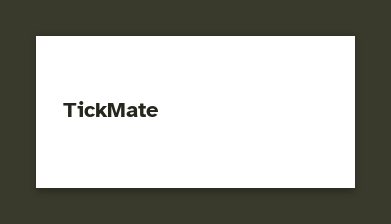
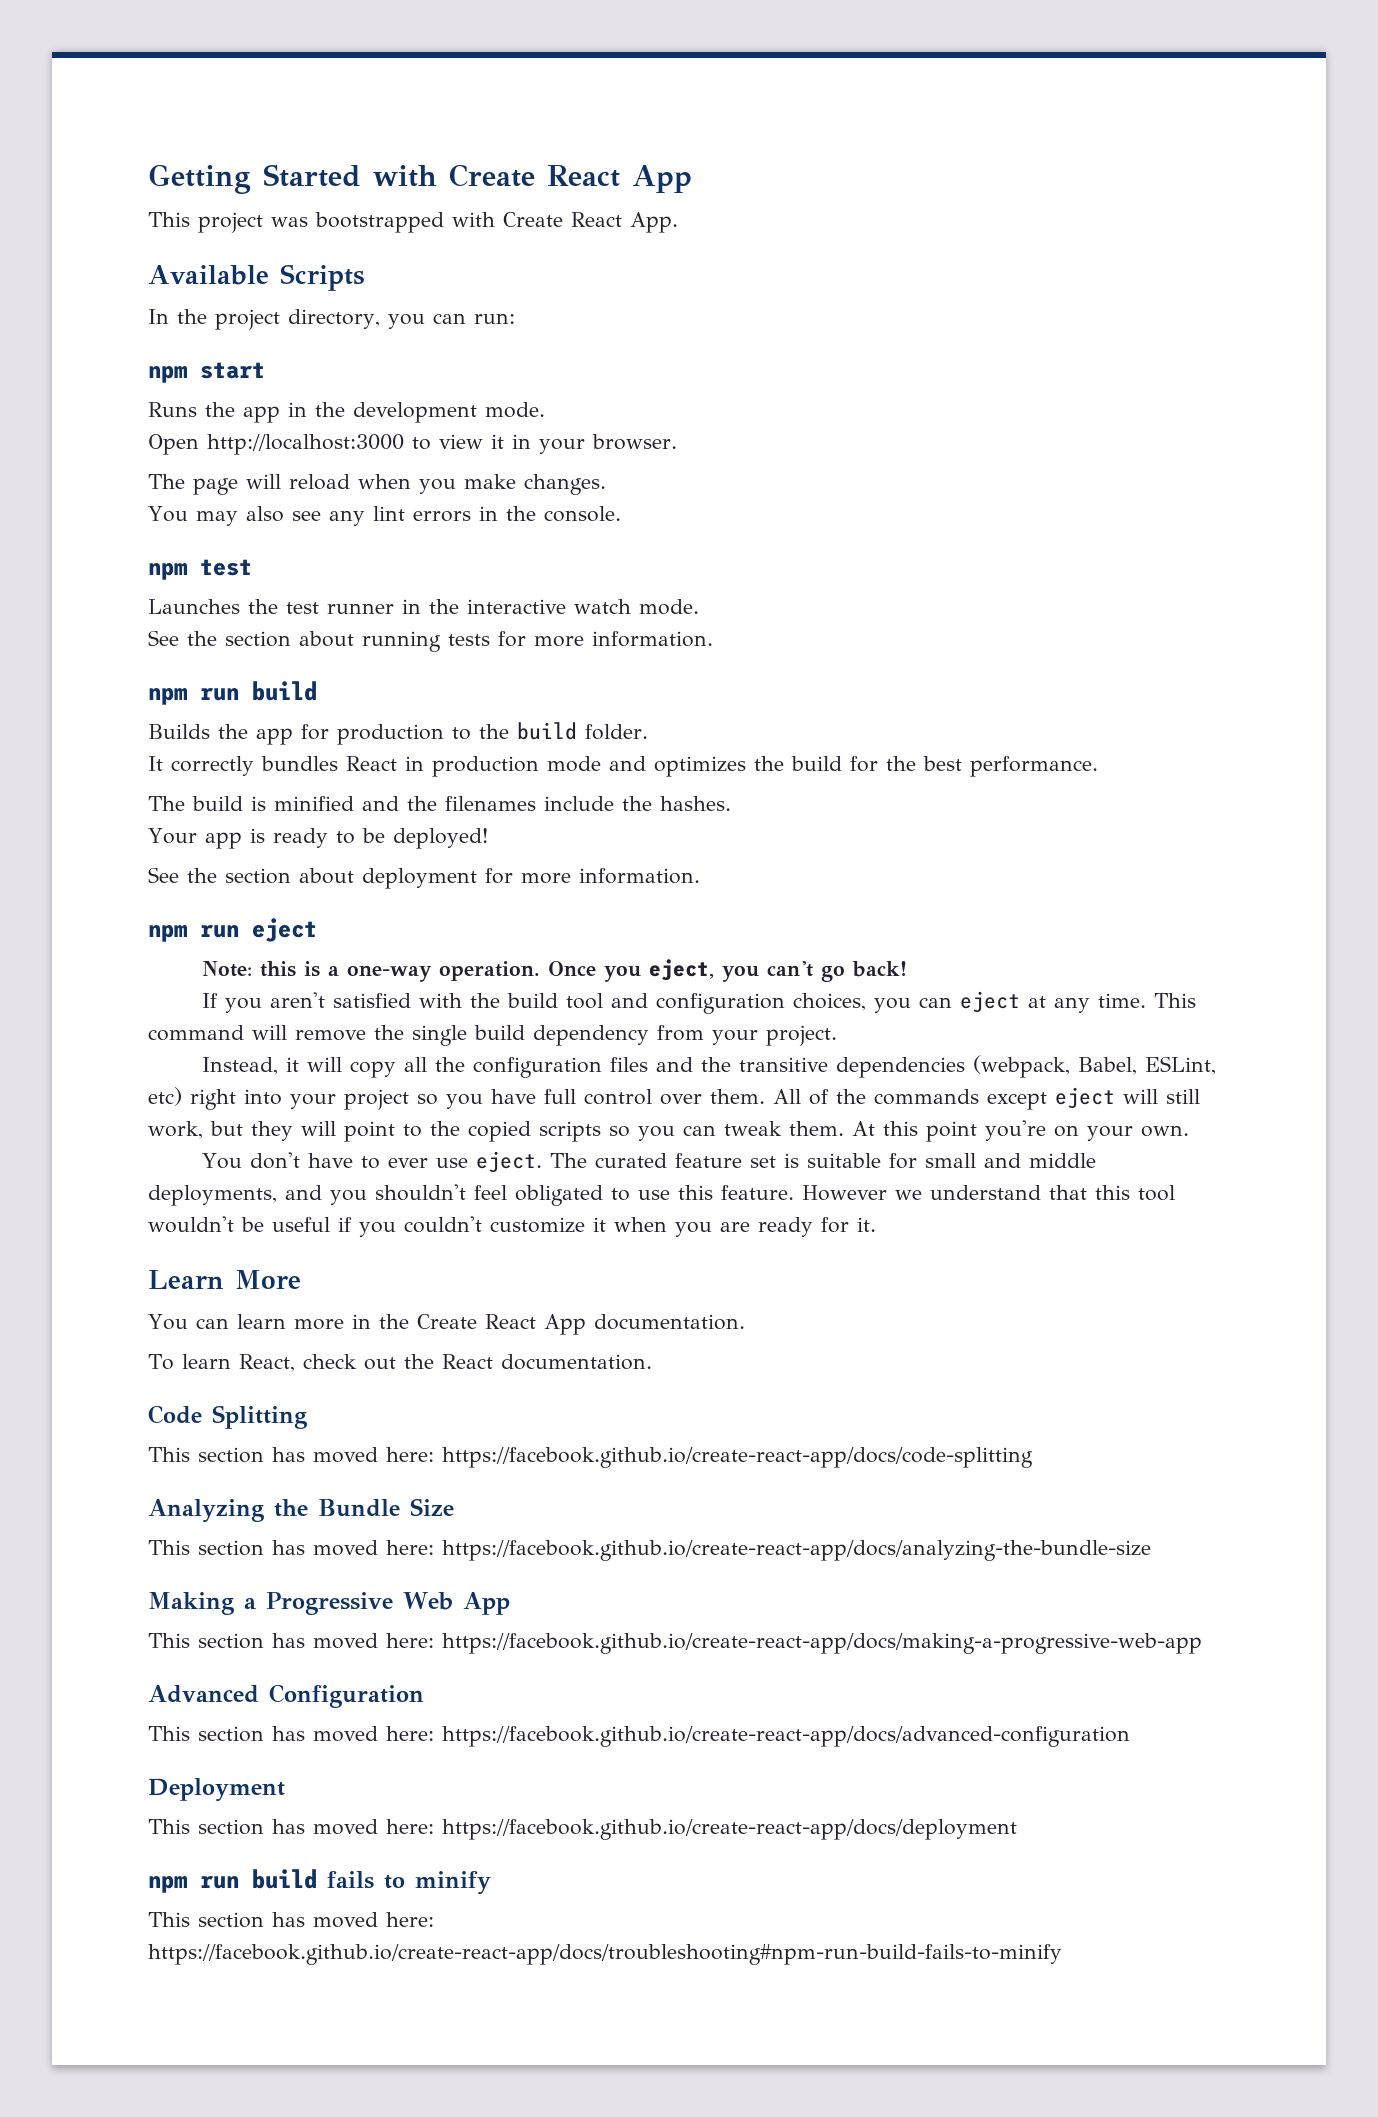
[63,101,159,117] TickMate -> [148,164,692,194] [148,212,678,233] [148,264,365,291] [148,309,515,330] [148,362,265,383] [148,402,545,423] [148,434,677,455] [148,474,606,495] [148,506,621,526] [148,559,252,580] [148,599,699,615] [148,630,713,652] [148,681,317,705] [148,722,648,745] [148,756,1098,777] [148,796,731,811] [148,828,488,849] [148,867,700,889] [148,918,317,942] [202,959,908,982] [202,991,1197,1014] [148,1025,837,1046] [202,1055,1217,1078] [148,1087,1200,1110] [148,1120,1189,1142] [202,1151,1097,1173] [148,1184,1175,1206] [148,1216,876,1237] [148,1270,301,1289] [148,1314,745,1335] [148,1354,652,1372] [148,1405,307,1429] [148,1447,1033,1468] [148,1498,454,1523] [148,1540,1151,1561] [148,1592,510,1615] [148,1633,1202,1654] [148,1684,424,1708] [148,1726,1130,1747] [148,1778,285,1802] [148,1819,1017,1840] [148,1869,491,1895] [148,1912,434,1928] [148,1944,1062,1965] Getting Started with Create React App // This project was bootstrapped with Create React App. // Available Scripts // In the project directory, you can run: // npm start // Runs the app in the development mode. // Open http://localhost:3000 to view it in your browser. // The page will reload when you make changes. // You may also see any lint errors in the console. // npm test // Launches the test runner in the interactive watch mode. // See the section about running tests for more information. // npm run build // Builds the app for production to the build folder. // It correctly bundles React in production mode and optimizes the build for the best performance. // The build is minified and the filenames include the hashes. // Your app is ready to be deployed! // See the section about deployment for more information. // npm run eject // Note: this is a one-way operation. Once you eject, you can't go back! // If you aren't satisfied with the build tool and configuration choices, you can eject at any time. This command will remove the single build dependency from your project. // Instead, it will copy all the configuration files and the transitive dependencies (webpack, Babel, ESLint, etc) right into your project so you have full control over them. All of the commands except eject will still work, but they will point to the copied scripts so you can tweak them. At this point you're on your own. // You don't have to ever use eject. The curated feature set is suitable for small and middle deployments, and you shouldn't feel obligated to use this feature. However we understand that this tool wouldn't be useful if you couldn't customize it when you are ready for it. // Learn More // You can learn more in the Create React App documentation. // To learn React, check out the React documentation. // Code Splitting // This section has moved here: https://facebook.github.io/create-react-app/docs/code-splitting // Analyzing the Bundle Size // This section has moved here: https://facebook.github.io/create-react-app/docs/analyzing-the-bundle-size // Making a Progressive Web App // This section has moved here: https://facebook.github.io/create-react-app/docs/making-a-progressive-web-app // Advanced Configuration // This section has moved here: https://facebook.github.io/create-react-app/docs/advanced-configuration // Deployment // This section has moved here: https://facebook.github.io/create-react-app/docs/deployment // npm run build fails to minify // This section has moved here: https://facebook.github.io/create-react-app/docs/troubleshooting#npm-run-build-fails-to-minify

